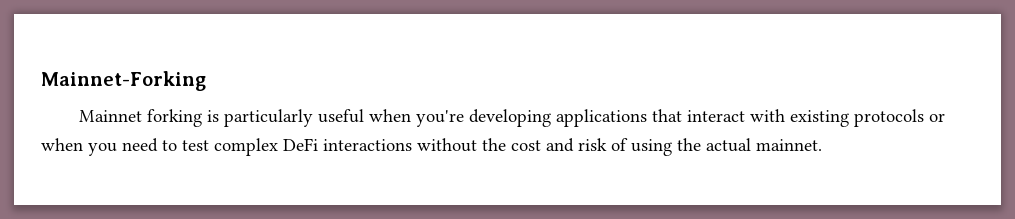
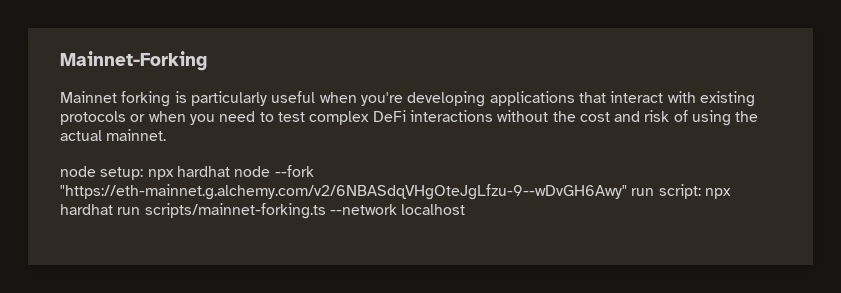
(822, 145) none -> [60,165,314,180] [60,184,731,200] [60,203,466,219] // node setup: npx hardhat node --fork "https://eth-mainnet.g.alchemy.com/v2/6NBASdqVHgOteJgLfzu-9--wDvGH6Awy" run script: npx hardhat run scripts/mainnet-forking.ts --network localhost

